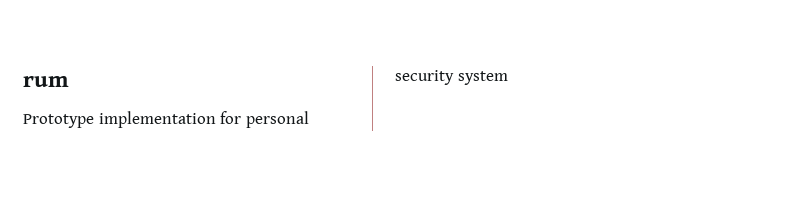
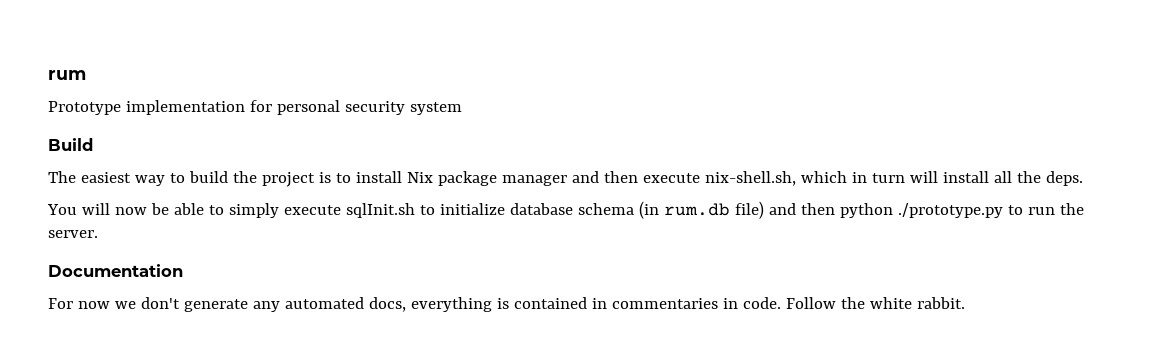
(508, 78) none -> [48,138,93,151] [48,171,1083,187] [47,201,1084,219] [48,230,98,238] [48,264,183,277] [48,297,965,312] // Build // The easiest way to build the project is to install Nix package manager and then execute nix-shell.sh, which in turn will install all the deps. // You will now be able to simply execute sqlInit.sh to initialize database schema (in rum.db file) and then python ./prototype.py to run the server. // Documentation // For now we don't generate any automated docs, everything is contained in commentaries in code. Follow the white rabbit.

